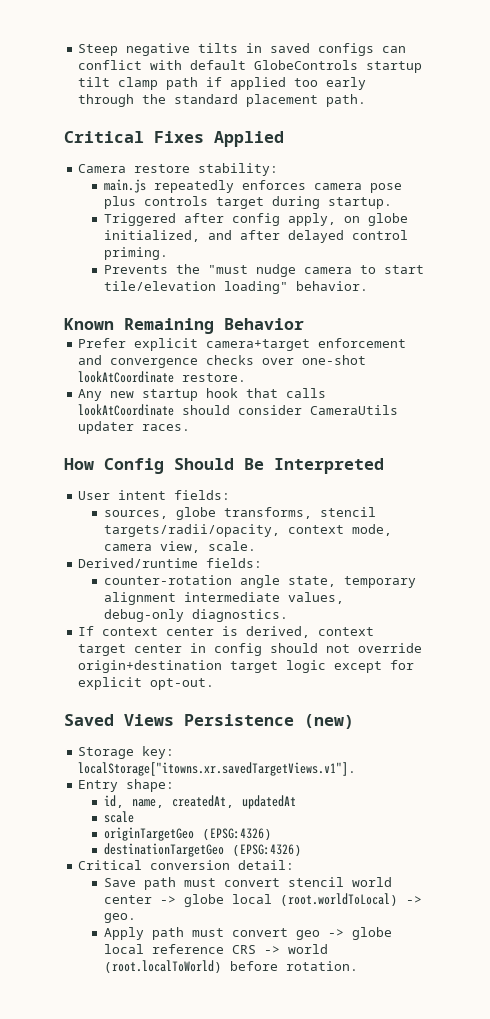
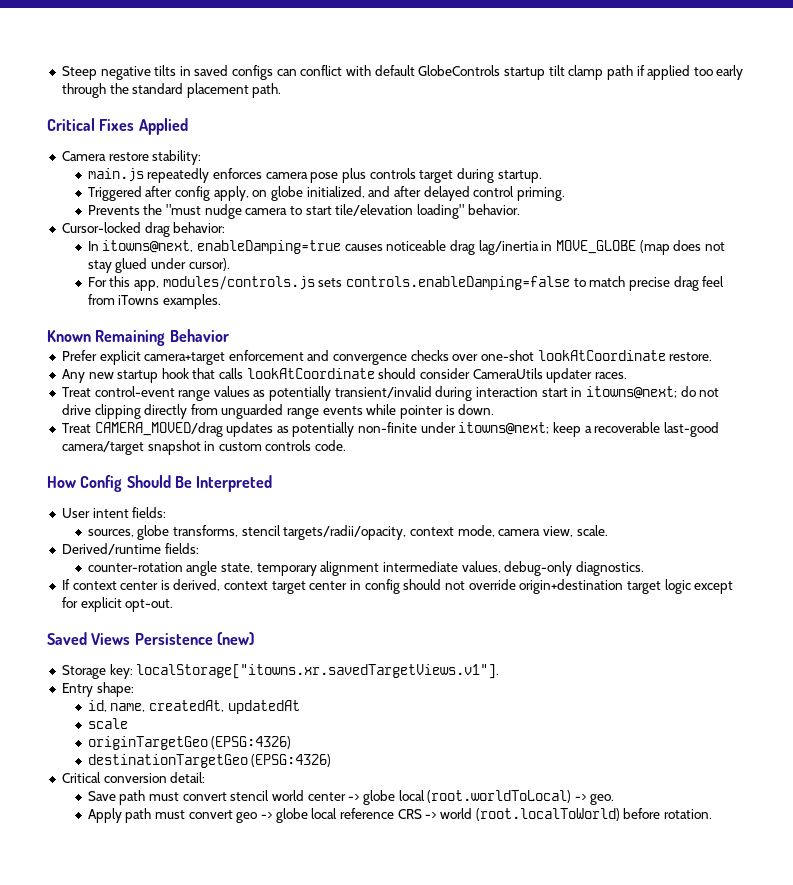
(368, 286) none -> [61,222,226,237] [87,240,725,255] [87,258,230,273] [87,276,725,291] [87,294,222,309] // Cursor-locked drag behavior: // In itowns@next, enableDamping=true causes noticeable drag lag/inertia in MOVE_GLOBE (map does not stay glued under cursor). // For this app, modules/controls.js sets controls.enableDamping=false to match precise drag feel from iTowns examples.
(191, 427) none -> [61,386,720,401] [61,404,495,419] [61,422,719,437] [61,440,347,455] // Treat control-event range values as potentially transient/invalid during interaction start in itowns@next; do not drive clipping directly from unguarded range events while pointer is down. // Treat CAMERA_MOVED/drag updates as potentially non-finite under itowns@next; keep a recoverable last-good camera/target snapshot in custom controls code.

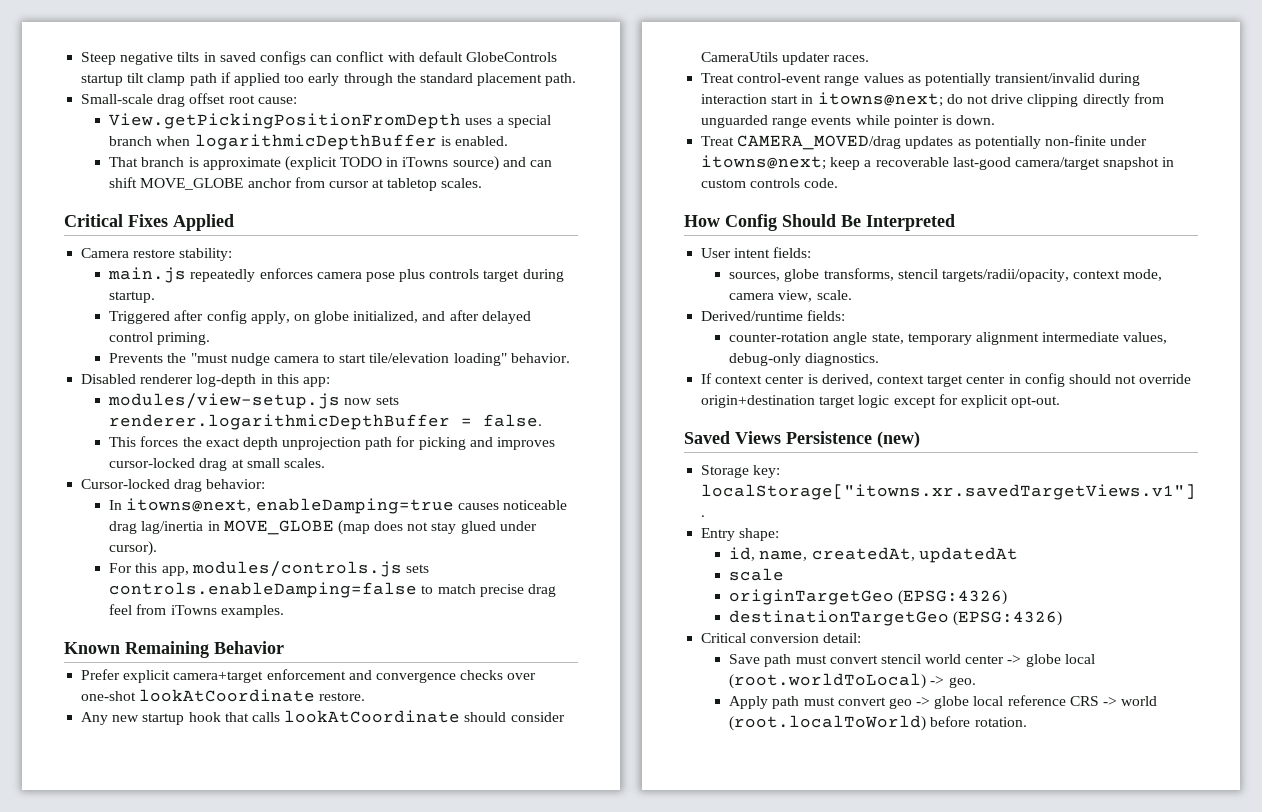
(282, 90) none -> [81,93,297,107] [109,113,551,129] [109,134,508,150] [109,156,553,171] [109,177,483,191] // Small-scale drag offset root cause: // View.getPickingPositionFromDepth uses a special branch when logarithmicDepthBuffer is enabled. // That branch is approximate (explicit TODO in iTowns source) and can shift MOVE_GLOBE anchor from cursor at tabletop scales.
(520, 209) none -> [81,374,330,387] [108,393,399,409] [109,414,543,430] [109,436,556,450] [109,458,325,471] // Disabled renderer log-depth in this app: // modules/view-setup.js now sets renderer.logarithmicDepthBuffer = false. // This forces the exact depth unprojection path for picking and improves cursor-locked drag at small scales.

